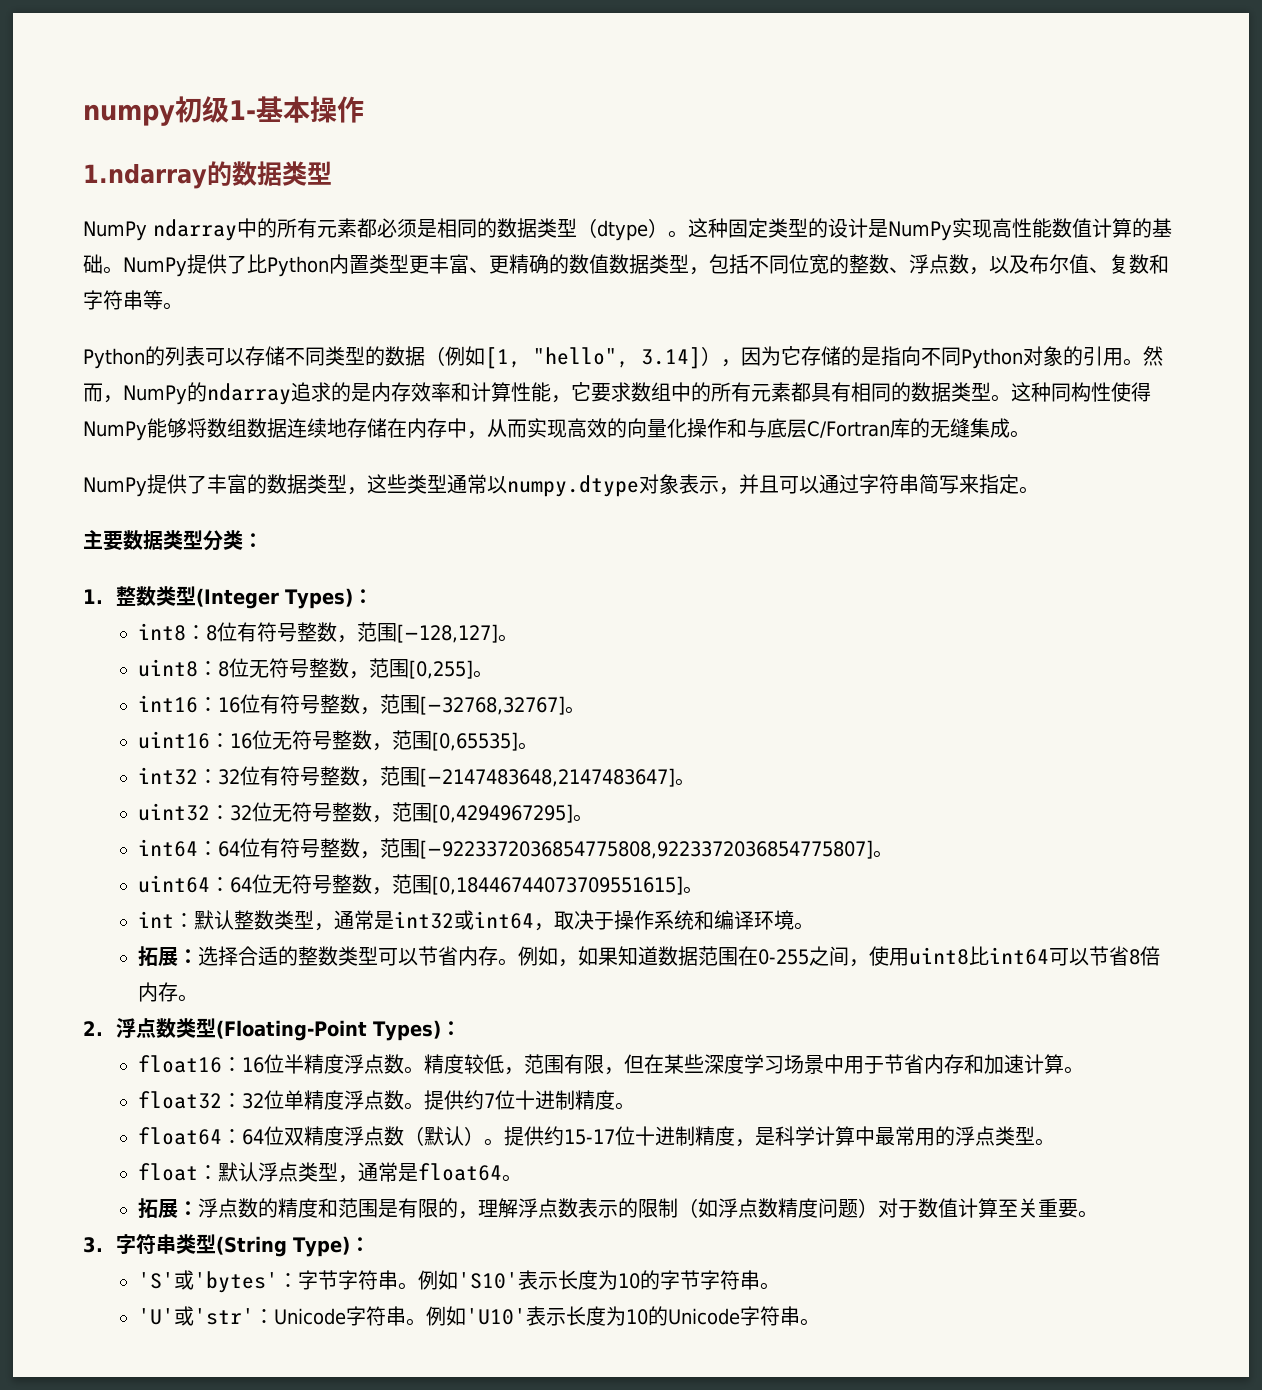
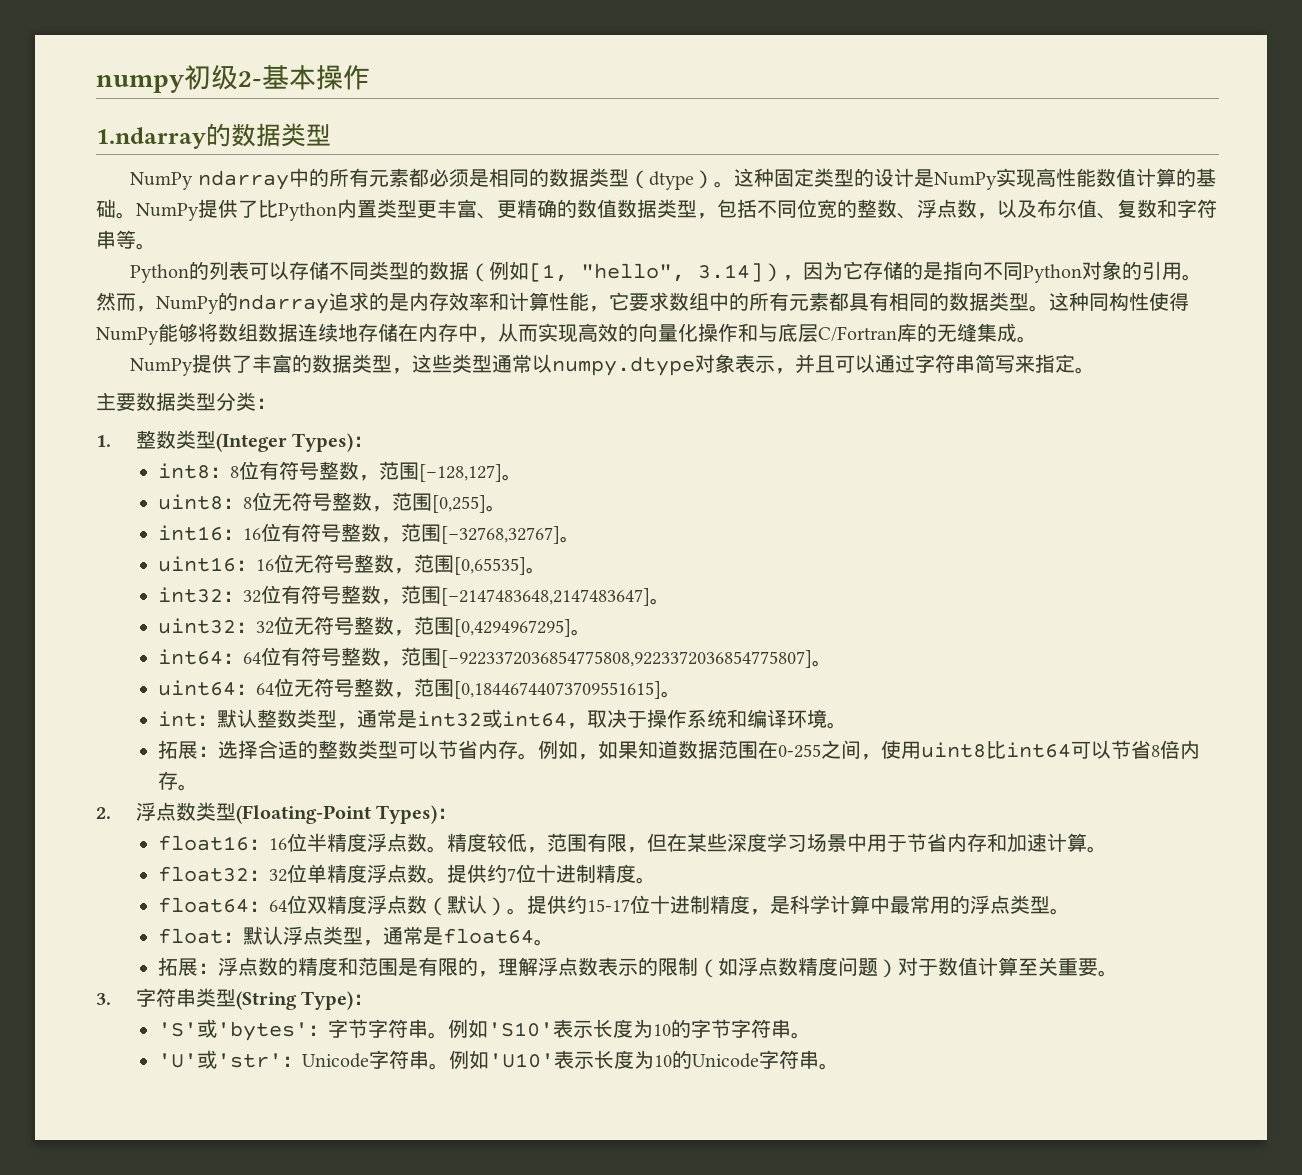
[229,100,256,120] 1- -> [238,71,262,87] 2-

